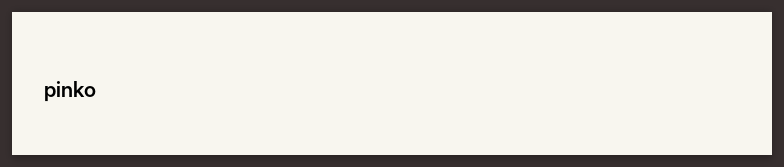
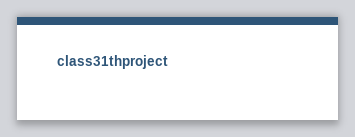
[44,81,96,102] pinko -> [57,55,168,69] class31thproject

